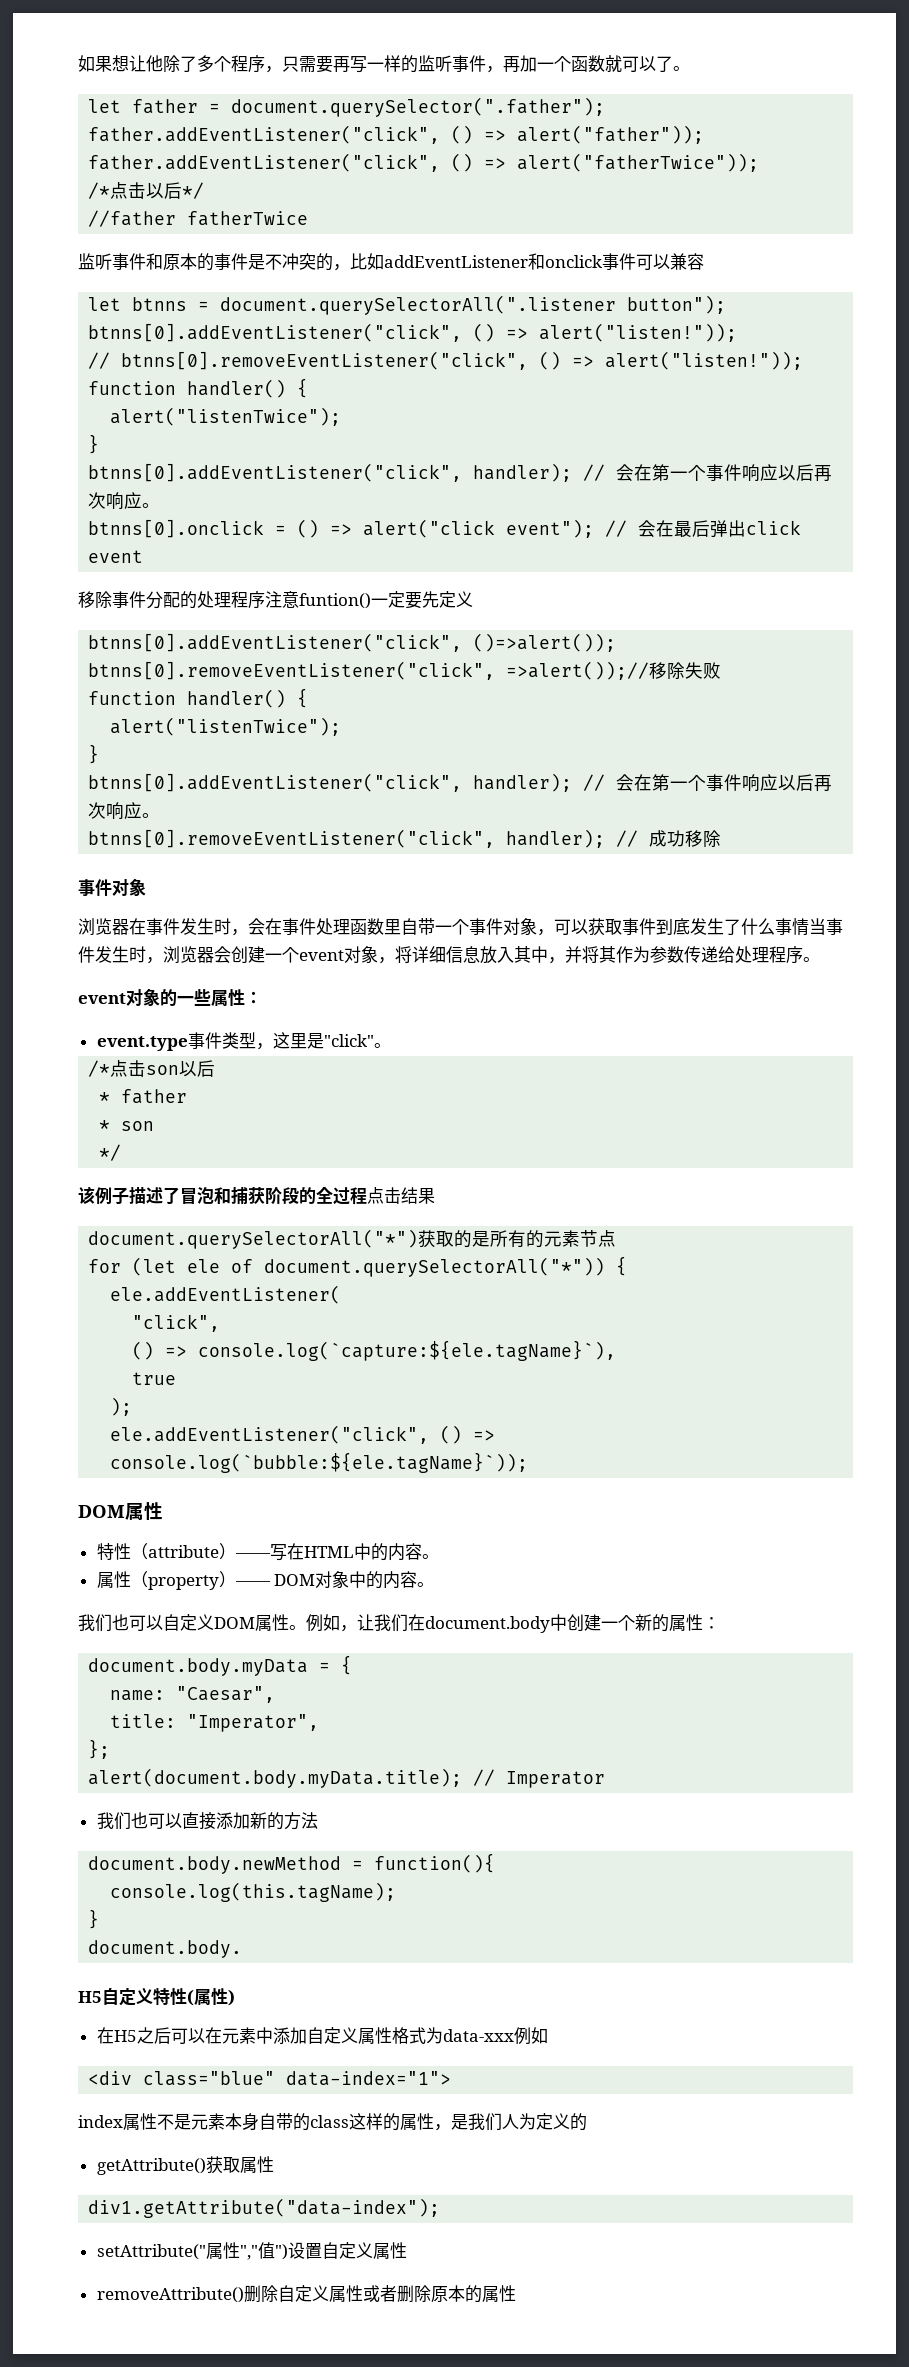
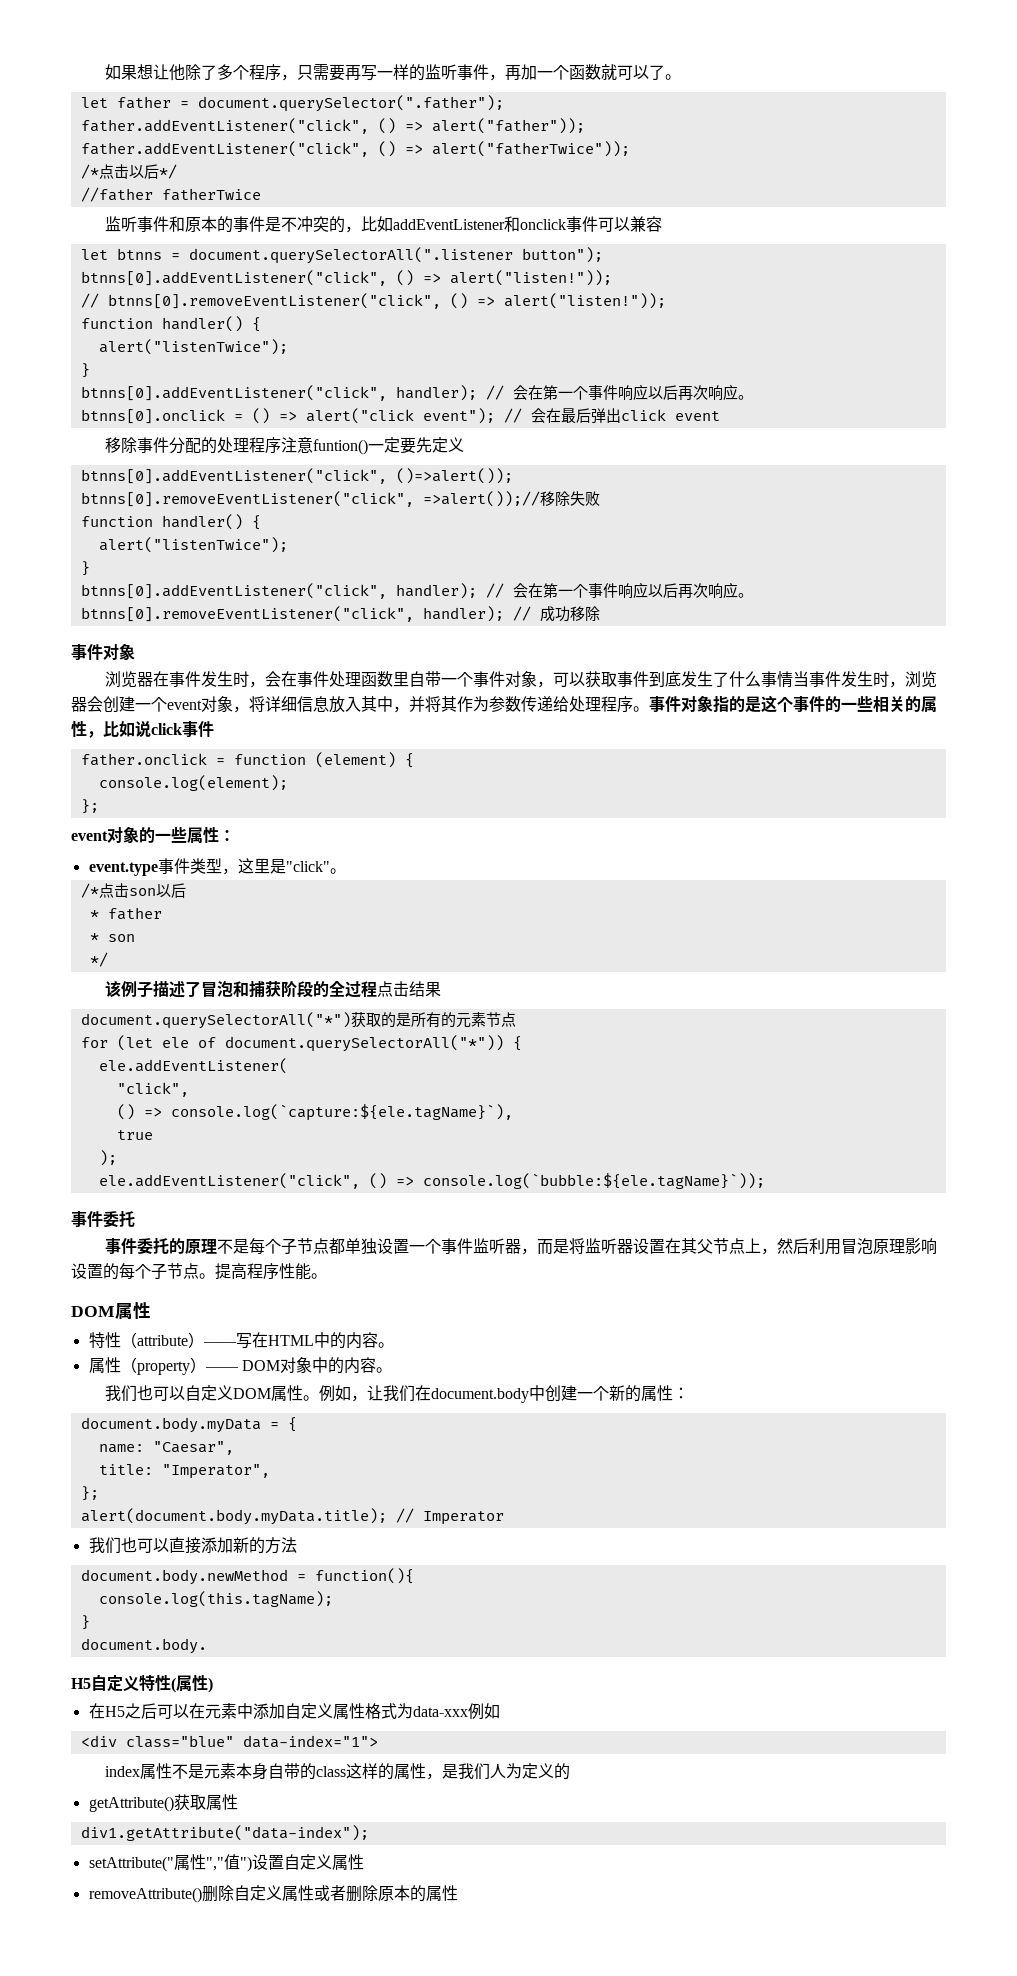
(820, 959) none -> [649,695,937,713] [71,720,214,738] [80,752,414,768] [98,775,288,791] [80,799,99,814] 事件对象指的是这个事件的一些相关的属性，比如说click事件 // father.onclick = function (element) { // console.log(element); // };
(529, 1462) none -> [71,1210,135,1227] [105,1237,938,1255] [71,1263,327,1280] // 事件委托 // 事件委托的原理不是每个子节点都单独设置一个事件监听器，而是将监听器设置在其父节点上，然后利用冒泡原理影响设置的每个子节点。提高程序性能。

